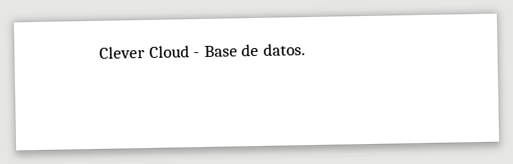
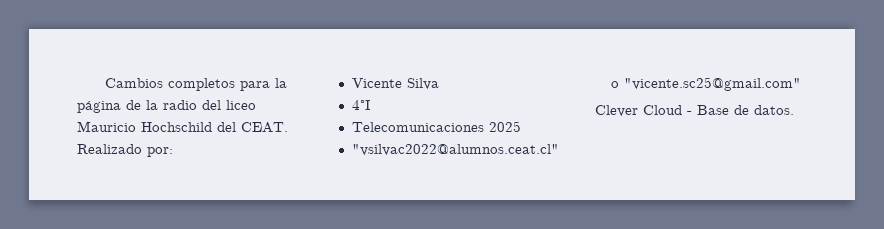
(99, 52) none -> [105,78,288,91] [77,100,256,113] [77,121,288,133] [77,144,173,157] [351,78,439,90] [351,100,370,110] [351,121,521,132] [351,144,559,156] [610,77,801,91] Cambios completos para la página de la radio del liceo Mauricio Hochschild del CEAT. Realizado por: // Vicente Silva // 4°I // Telecomunicaciones 2025 // "vsilvac2022@alumnos.ceat.cl" o "vicente.sc25@gmail.com" //

